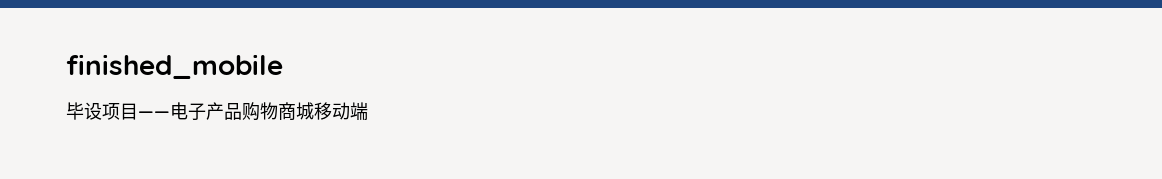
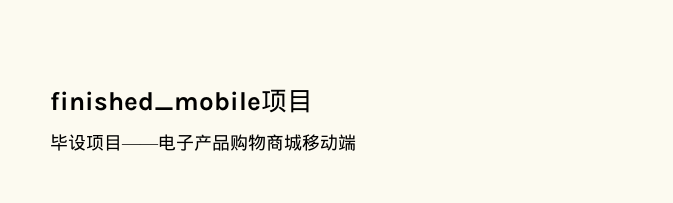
(283, 66) none -> [261,89,313,113] 项目

